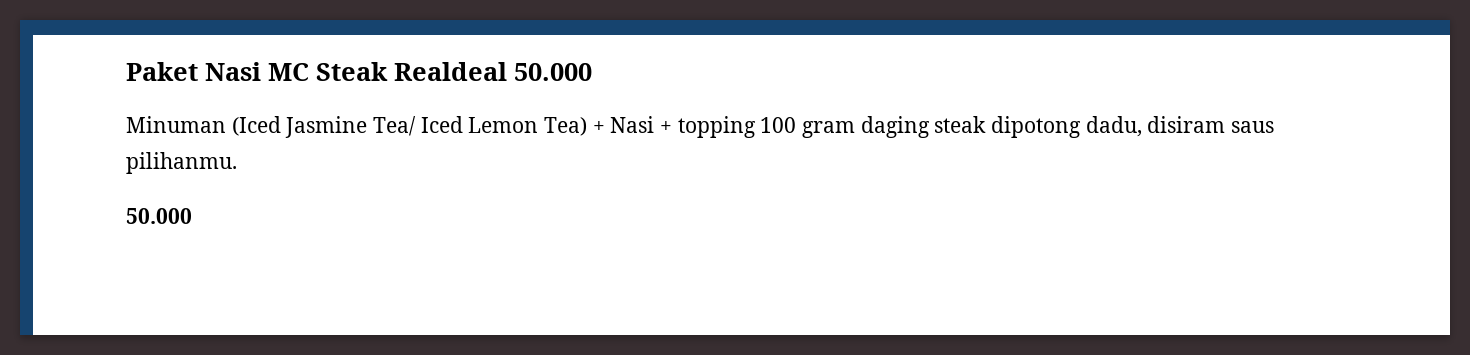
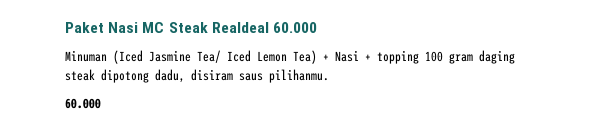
[514,63,592,81] 50.000 -> [272,22,317,33] 60.000
[126,208,192,224] 50.000 -> [65,98,101,109] 60.000

